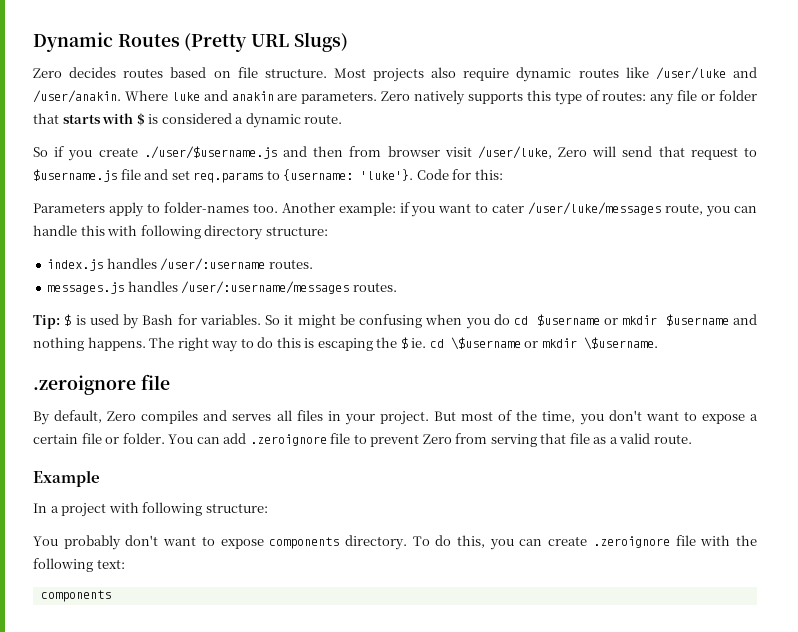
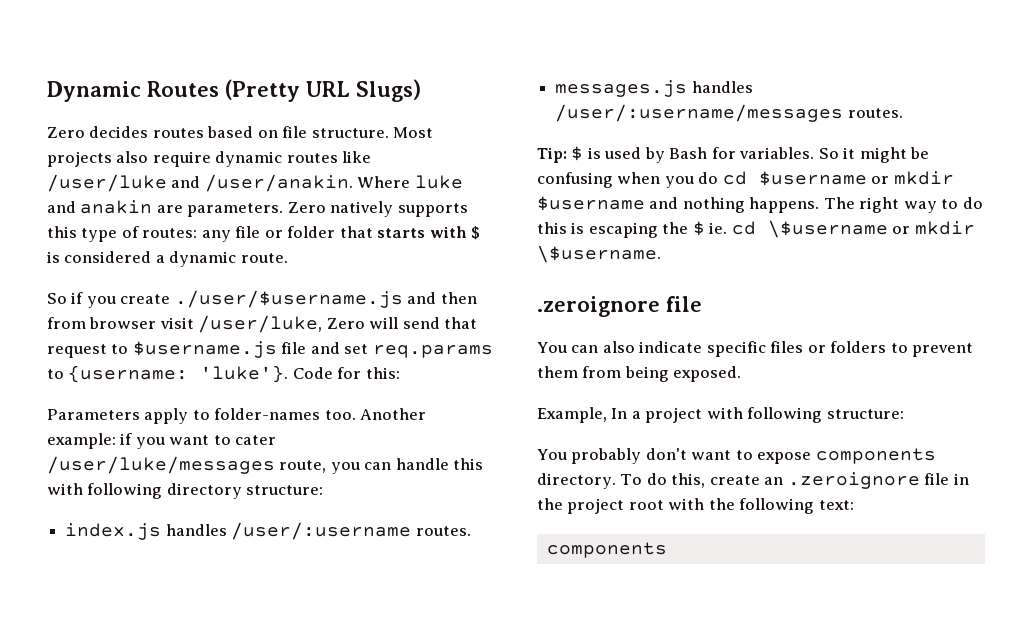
[33,410,758,425] [33,433,692,447] [33,470,100,487] By default, Zero compiles and serves all files in your project. But most of the time, you don't want to expose a certain file or folder. You can add .zeroignore file to prevent Zero from serving that file as a valid route. // Example // -> [537,341,974,357] [537,366,742,382] [537,407,607,423] You can also indicate specific files or folders to prevent them from being exposed. // Example,
[489,535,696,550] you can create .zeroignore file -> [709,472,969,489] [537,498,664,514] create an .zeroignore file in the project root

